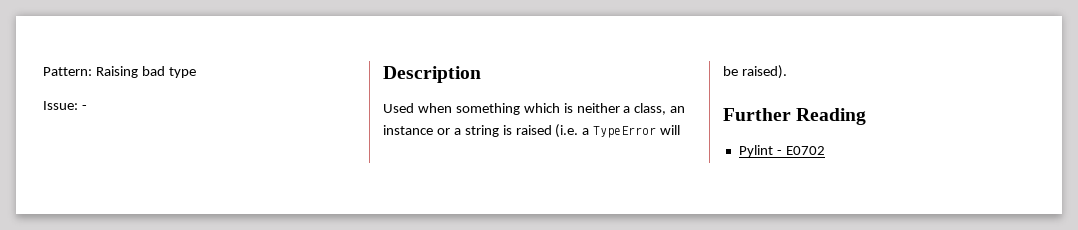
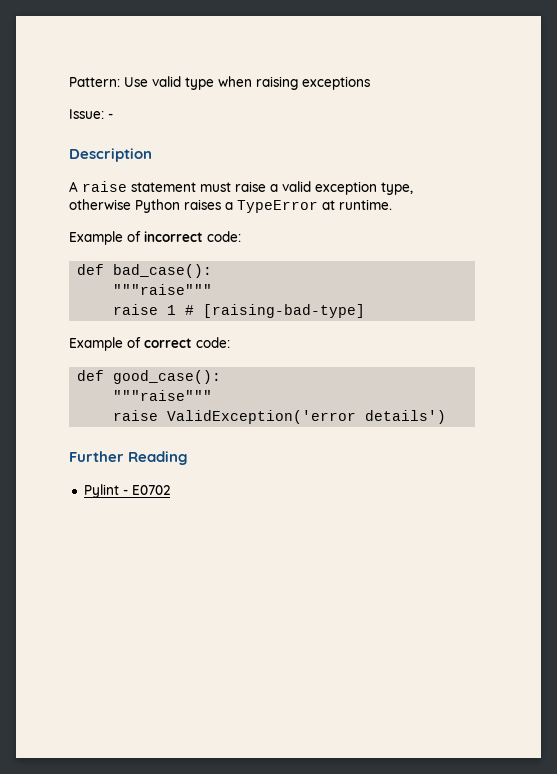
[95,66,165,78] Raising bad -> [124,76,181,87] Use valid
(196, 72) none -> [218,76,370,90] when raising exceptions
[383,103,686,115] [383,124,681,138] [723,65,787,79] Used when something which is neither a class, an instance or a string is raised (i.e. a TypeError will be raised). -> [69,181,413,195] [69,199,392,213] [69,231,241,245] [77,264,213,278] [113,284,213,295] [113,304,366,318] [69,337,230,351] [77,370,222,384] [113,390,213,401] [113,410,447,424] A raise statement must raise a valid exception type, otherwise Python raises a TypeError at runtime. // Example of incorrect code: // def bad_case(): // """raise""" // raise 1 # [raising-bad-type] // Example of correct code: // def good_case(): // """raise""" // raise ValidException('error details')

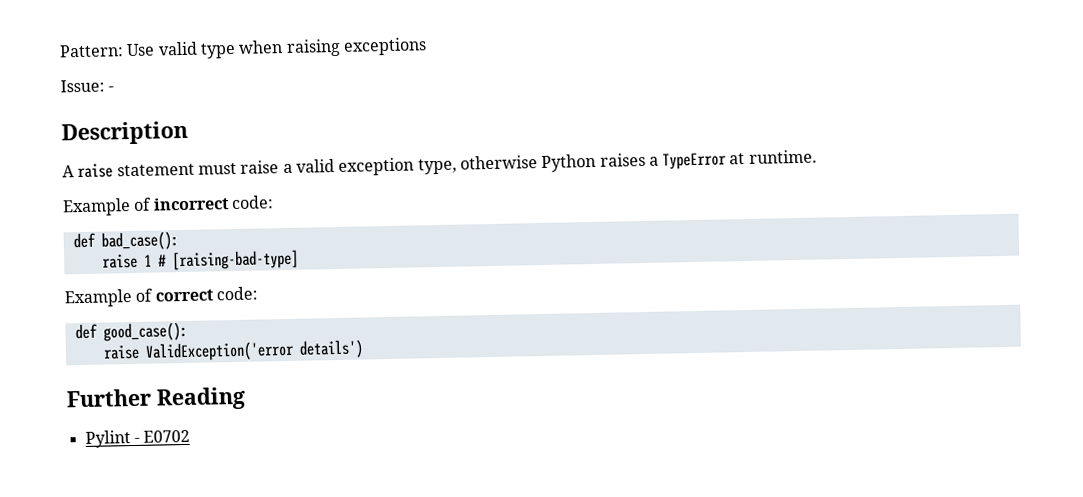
[113,284,213,295] // """raise""" -> (179, 241) none
[113,390,213,401] // """raise""" -> (188, 331) none

